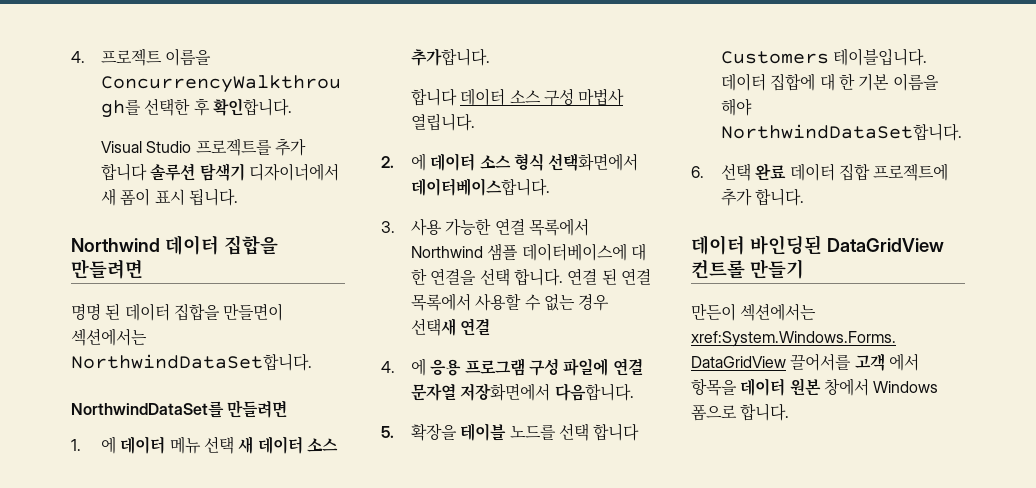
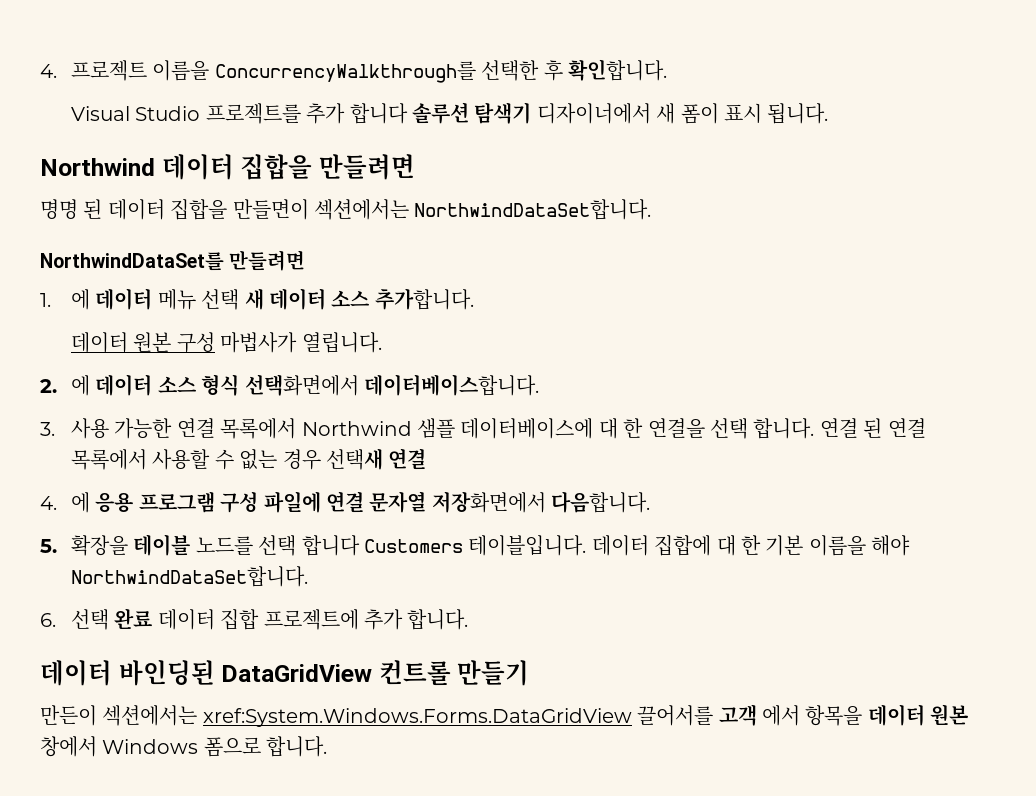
[411,88,625,106] 합니다 데이터 소스 구성 마법사 -> [70,332,298,353] 데이터 원본 구성 마법사가

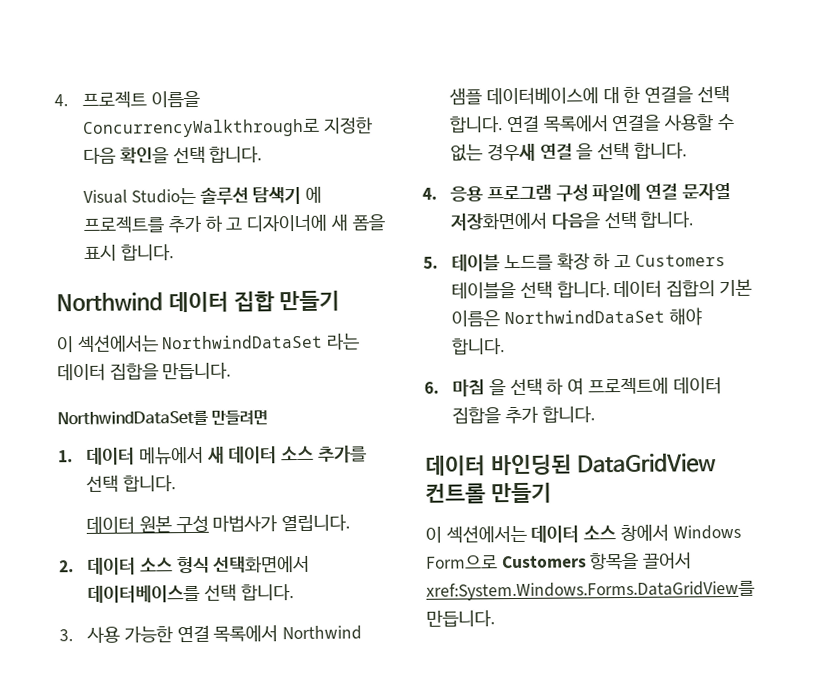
[214,59,667,83] [70,102,829,124] [40,154,415,180] [40,199,652,220] [40,250,306,271] [40,288,474,310] ConcurrencyWalkthrough를 선택한 후 확인합니다. // Visual Studio 프로젝트를 추가 합니다 솔루션 탐색기 디자이너에서 새 폼이 표시 됩니다. // Northwind 데이터 집합을 만들려면 // 명명 된 데이터 집합을 만들면이 섹션에서는 NorthwindDataSet합니다. // NorthwindDataSet를 만들려면 // 1. 에 데이터 메뉴 선택 새 데이터 소스 추가합니다. -> [82,117,374,138] [83,145,263,165] [83,185,323,205] [83,214,386,234] [84,244,175,261] [56,290,341,313] [56,333,361,353] [57,362,232,382] [57,410,269,427] [58,445,367,465] [86,474,177,493] ConcurrencyWalkthrough로 지정한 다음 확인을 선택 합니다. // Visual Studio는 솔루션 탐색기 에 프로젝트를 추가 하 고 디자이너에 새 폼을 표시 합니다. // Northwind 데이터 집합 만들기 // 이 섹션에서는 NorthwindDataSet 라는 데이터 집합을 만듭니다. // NorthwindDataSet를 만들려면 // 1. 데이터 메뉴에서 새 데이터 소스 추가를 선택 합니다.
[70,375,90,396] 에 -> (74, 566) none
[363,374,539,396] 데이터베이스합니다. -> [87,583,294,603] 데이터베이스를 선택 합니다.
[863,418,926,438] [70,449,147,470] 된 연결 목록에서 -> [542,114,662,133] 목록에서 연결을
[282,448,427,470] [40,492,90,513] 경우 선택새 연결 // 4. 에 -> [487,141,687,162] [422,187,437,200] 경우새 연결 을 선택 합니다. // 4.
[551,491,651,513] 다음합니다. -> [551,210,694,230] 다음을 선택 합니다.
[70,535,128,556] 확장을 -> (438, 262) none
[258,535,911,556] [70,566,308,587] [40,608,359,630] 선택 합니다 Customers 테이블입니다. 데이터 집합에 대 한 기본 이름을 해야 NorthwindDataSet합니다. // 6. 선택 완료 데이터 집합 프로젝트에 -> [556,253,726,271] [451,278,752,299] [451,307,702,327] [452,338,506,355] [424,377,722,397] [452,407,502,424] 확장 하 고 Customers 테이블을 선택 합니다. 데이터 집합의 기본 이름은 NorthwindDataSet 해야 합니다. // 6. 마침 을 선택 하 여 프로젝트에 데이터 집합을
[40,704,969,727] [40,736,328,757] 만든이 섹션에서는 xref:System.Windows.Forms.DataGridView 끌어서를 고객 에서 항목을 데이터 원본 창에서 Windows 폼으로 합니다. -> [425,524,741,543] [426,552,693,571] [426,580,755,601] [426,610,495,627] 이 섹션에서는 데이터 소스 창에서 Windows Form으로 Customers 항목을 끌어서 xref:System.Windows.Forms.DataGridView를 만듭니다.

